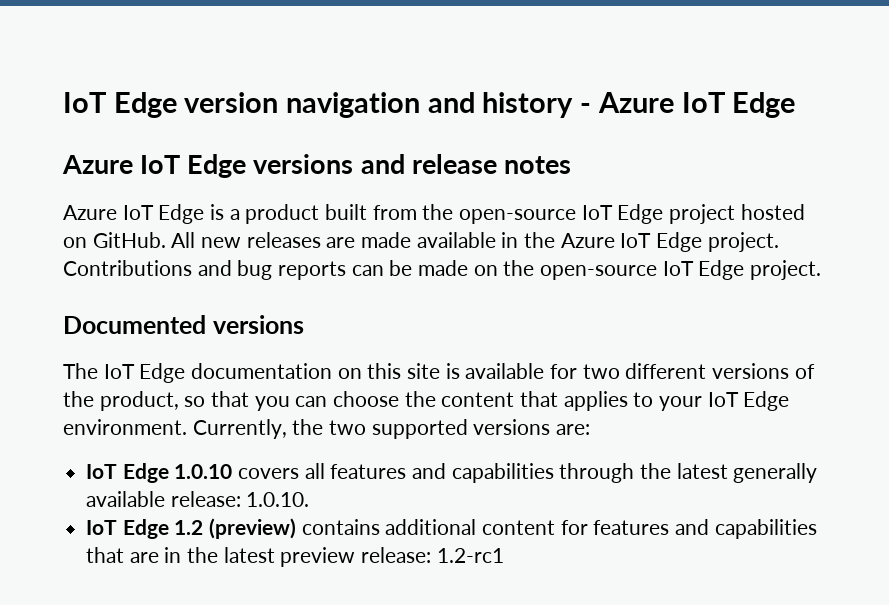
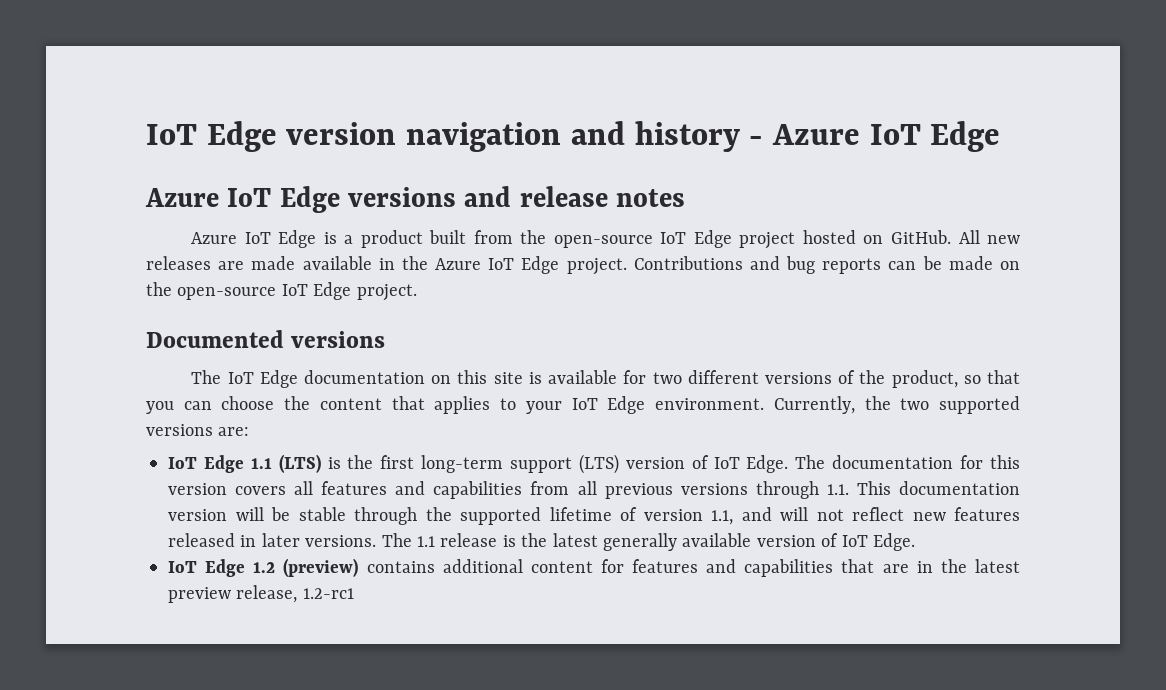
[174,464,233,479] 1.0.10 -> [250,454,1020,474] [168,483,227,495] 1.1 (LTS) is the first long-term support (LTS) version of IoT Edge. The documentation for this version
[559,463,818,483] [86,491,310,507] through the latest generally available release: 1.0.10. -> [530,481,1021,499] [168,507,1020,525] [168,533,915,551] from all previous versions through 1.1. This documentation version will be stable through the supported lifetime of version 1.1, and will not reflect new features released in later versions. The 1.1 release is the latest generally available version of IoT Edge.
[361,547,432,563] release: -> [236,585,298,603] release,

